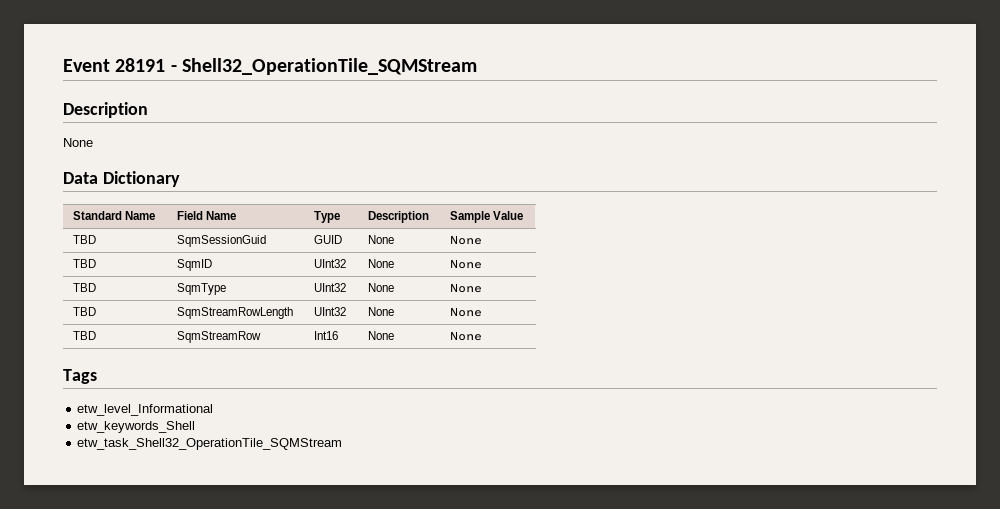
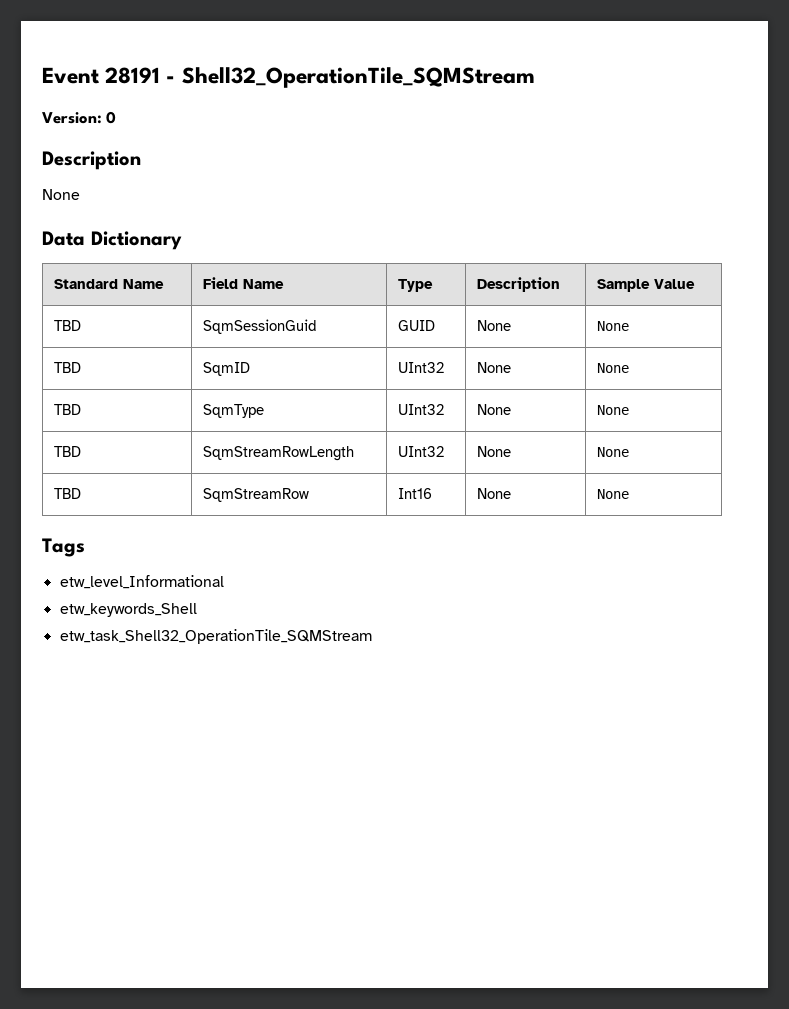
(477, 66) none -> [42,111,117,124] // Version: 0

